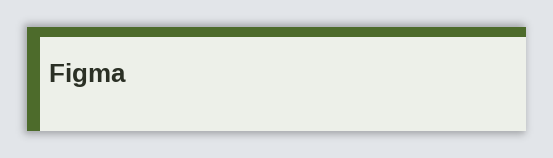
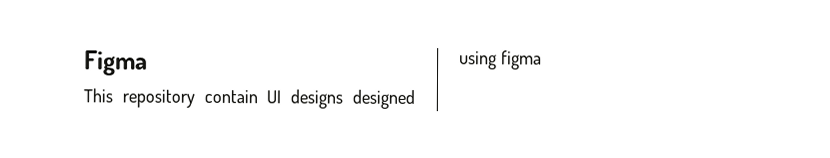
(126, 75) none -> [83,88,415,109] [459,50,542,70] // This repository contain UI designs designed using figma

